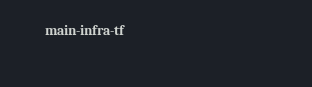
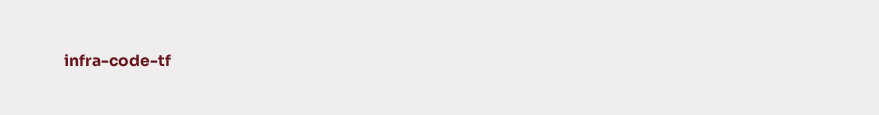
[45,25,125,35] main-infra-tf -> [64,54,171,67] infra-code-tf

